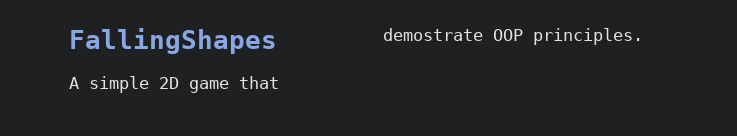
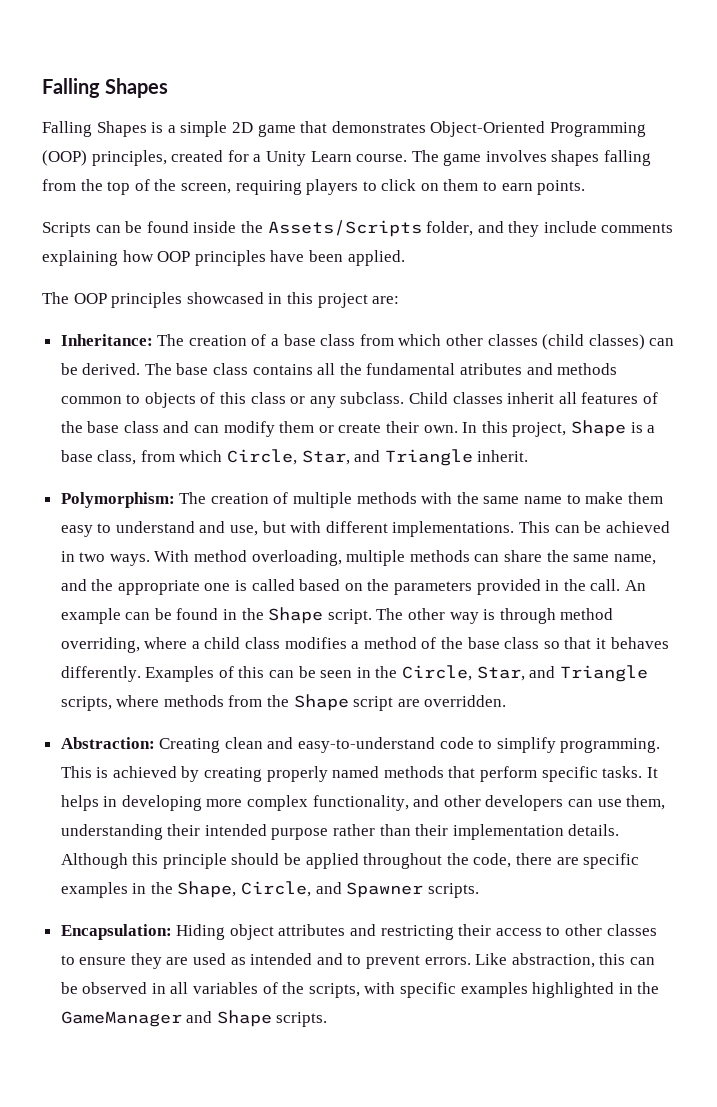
[69,28,277,54] [69,76,279,93] [383,28,643,45] FallingShapes // A simple 2D game that demostrate OOP principles. -> [42,78,169,98] [42,121,646,137] [42,150,652,166] [42,179,586,195] [42,220,674,237] [42,250,405,266] [42,292,400,308] [60,334,675,350] [60,363,618,375] [60,392,658,408] [60,420,656,437] [60,449,529,466] [60,492,663,508] [60,521,670,537] [60,550,656,566] [60,579,646,595] [60,607,614,624] [60,637,669,653] [60,665,648,682] [60,694,507,711] [60,737,661,753] [60,766,658,782] [60,795,666,811] [60,824,620,840] [60,853,640,869] [60,881,479,898] [60,924,657,940] [60,953,655,969] [60,982,660,998] [60,1010,328,1027] Falling Shapes // Falling Shapes is a simple 2D game that demonstrates Object-Oriented Programming (OOP) principles, created for a Unity Learn course. The game involves shapes falling from the top of the screen, requiring players to click on them to earn points. // Scripts can be found inside the Assets/Scripts folder, and they include comments explaining how OOP principles have been applied. // The OOP principles showcased in this project are: // Inheritance: The creation of a base class from which other classes (child classes) can be derived. The base class contains all the fundamental atributes and methods common to objects of this class or any subclass. Child classes inherit all features of the base class and can modify them or create their own. In this project, Shape is a base class, from which Circle, Star, and Triangle inherit. // Polymorphism: The creation of multiple methods with the same name to make them easy to understand and use, but with different implementations. This can be achieved in two ways. With method overloading, multiple methods can share the same name, and the appropriate one is called based on the parameters provided in the call. An example can be found in the Shape script. The other way is through method overriding, where a child class modifies a method of the base class so that it behaves differently. Examples of this can be seen in the Circle, Star, and Triangle scripts, where methods from the Shape script are overridden. // Abstraction: Creating clean and easy-to-understand code to simplify programming. This is achieved by creating properly named methods that perform specific tasks. It helps in developing more complex functionality, and other developers can use them, understanding their intended purpose rather than their implementation details. Although this principle should be applied throughout the code, there are specific examples in the Shape, Circle, and Spawner scripts. // Encapsulation: Hiding object attributes and restricting their access to other classes to ensure they are used as intended and to prevent errors. Like abstraction, this can be observed in all variables of the scripts, with specific examples highlighted in the GameManager and Shape scripts.

